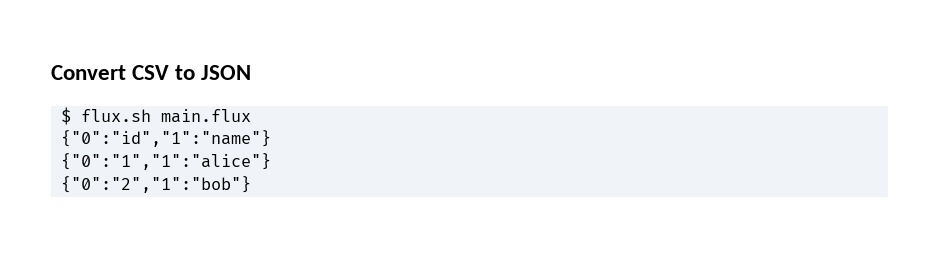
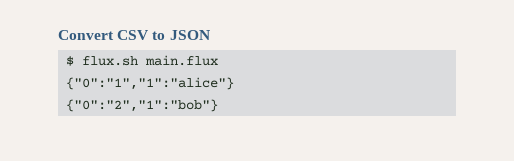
[61,130,272,147] // {"0":"id","1":"name"} -> (218, 60) none

